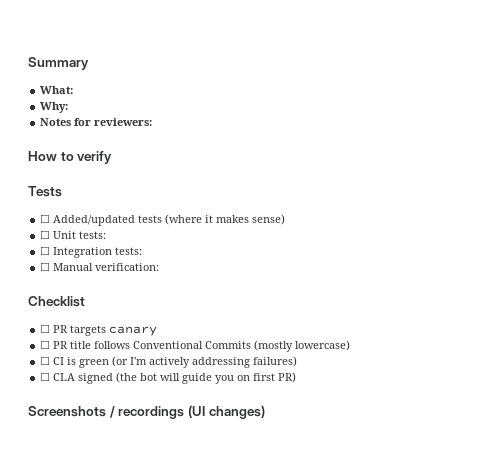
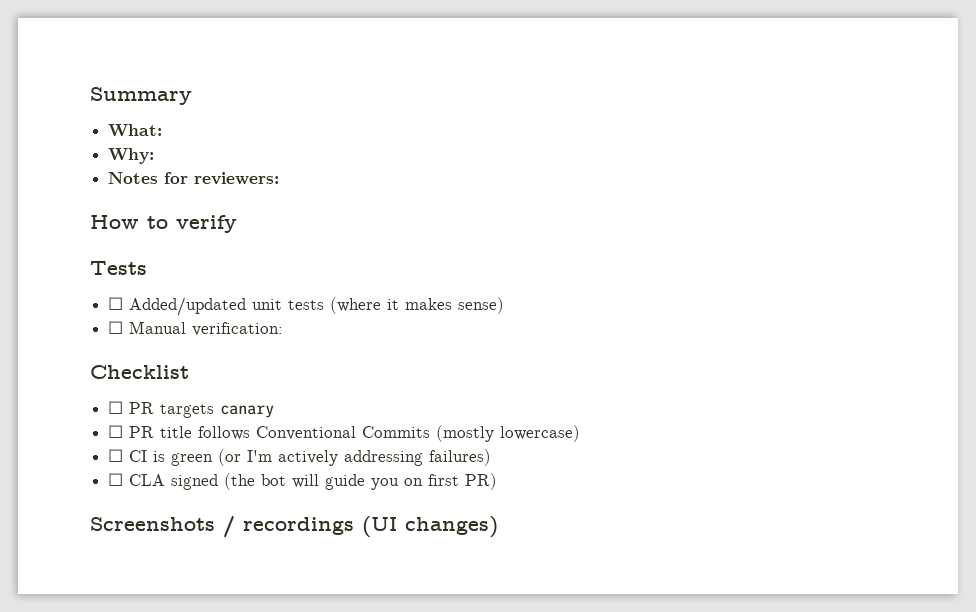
(136, 220) none -> [252,299,283,310] unit
[40,230,107,239] [40,246,143,258] // ☐ Unit tests: // ☐ Integration tests: -> (505, 305) none

